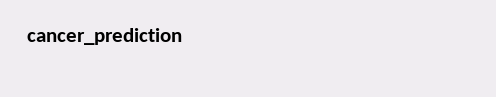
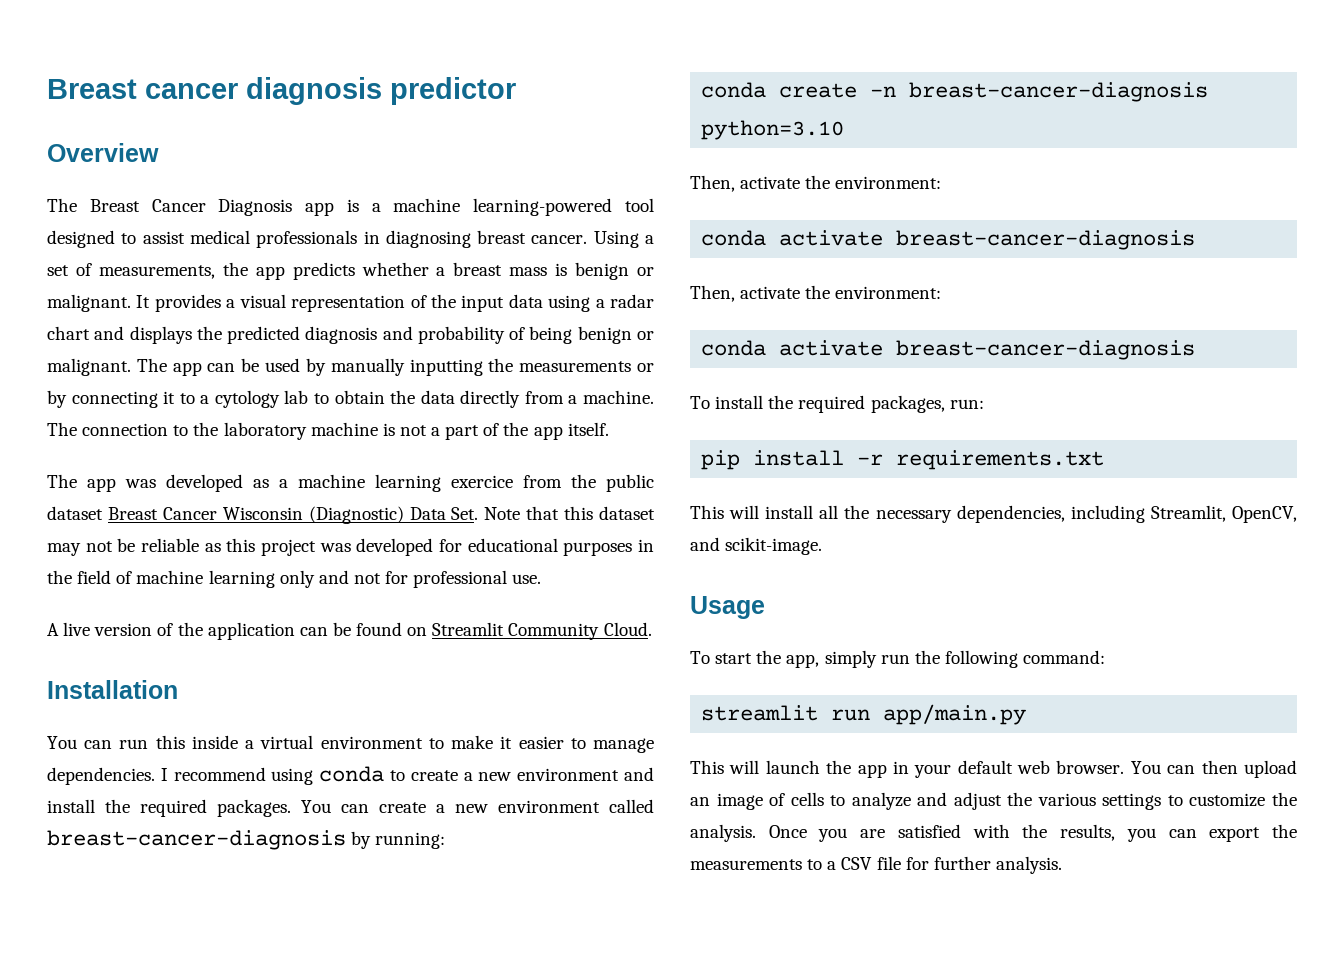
[27,28,182,45] cancer_prediction -> [47,77,516,105] [47,143,159,162] [47,198,654,216] [47,230,654,248] [47,262,654,280] [47,294,654,312] [47,326,654,344] [47,358,654,376] [47,390,654,408] [47,422,609,440] [47,474,654,492] [47,506,655,524] [47,538,654,556] [47,570,542,588] [47,622,652,640] [47,680,178,699] [47,735,654,753] [47,766,654,785] [47,799,654,817] [47,830,446,850] [701,82,1209,102] [701,120,845,140] [690,175,942,192] [701,230,1196,250] [690,285,942,302] [701,340,1196,360] [690,395,984,413] [701,450,1105,470] [690,505,1297,523] [690,537,823,555] [690,596,765,619] [690,650,1106,668] [701,704,1027,725] [690,760,1297,778] [690,792,1297,810] [690,824,1297,842] [690,856,1062,874] Breast cancer diagnosis predictor // Overview // The Breast Cancer Diagnosis app is a machine learning-powered tool designed to assist medical professionals in diagnosing breast cancer. Using a set of measurements, the app predicts whether a breast mass is benign or malignant. It provides a visual representation of the input data using a radar chart and displays the predicted diagnosis and probability of being benign or malignant. The app can be used by manually inputting the measurements or by connecting it to a cytology lab to obtain the data directly from a machine. The connection to the laboratory machine is not a part of the app itself. // The app was developed as a machine learning exercice from the public dataset Breast Cancer Wisconsin (Diagnostic) Data Set. Note that this dataset may not be reliable as this project was developed for educational purposes in the field of machine learning only and not for professional use. // A live version of the application can be found on Streamlit Community Cloud. // Installation // You can run this inside a virtual environment to make it easier to manage dependencies. I recommend using conda to create a new environment and install the required packages. You can create a new environment called breast-cancer-diagnosis by running: // conda create -n breast-cancer-diagnosis python=3.10 // Then, activate the environment: // conda activate breast-cancer-diagnosis // Then, activate the environment: // conda activate breast-cancer-diagnosis // To install the required packages, run: // pip install -r requirements.txt // This will install all the necessary dependencies, including Streamlit, OpenCV, and scikit-image. // Usage // To start the app, simply run the following command: // streamlit run app/main.py // This will launch the app in your default web browser. You can then upload an image of cells to analyze and adjust the various settings to customize the analysis. Once you are satisfied with the results, you can export the measurements to a CSV file for further analysis.

